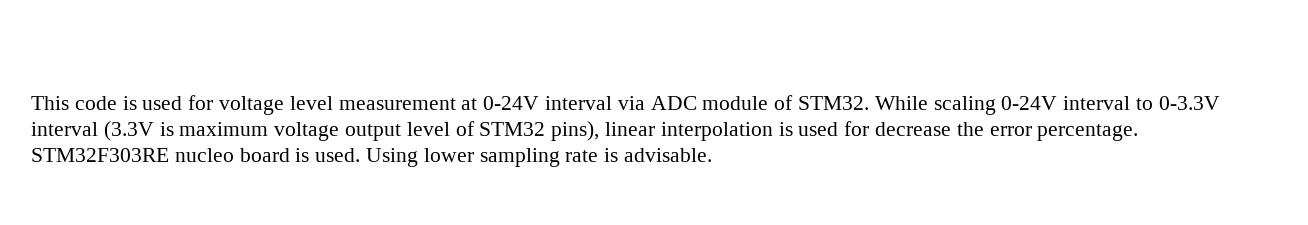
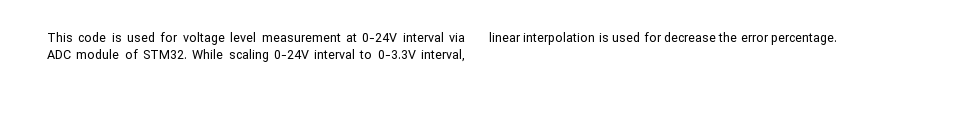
[31,121,600,141] interval (3.3V is maximum voltage output level of STM32 pins), -> [421,49,466,62] interval,
[31,148,713,167] STM32F303RE nucleo board is used. Using lower sampling rate is advisable. -> (837, 39) none

